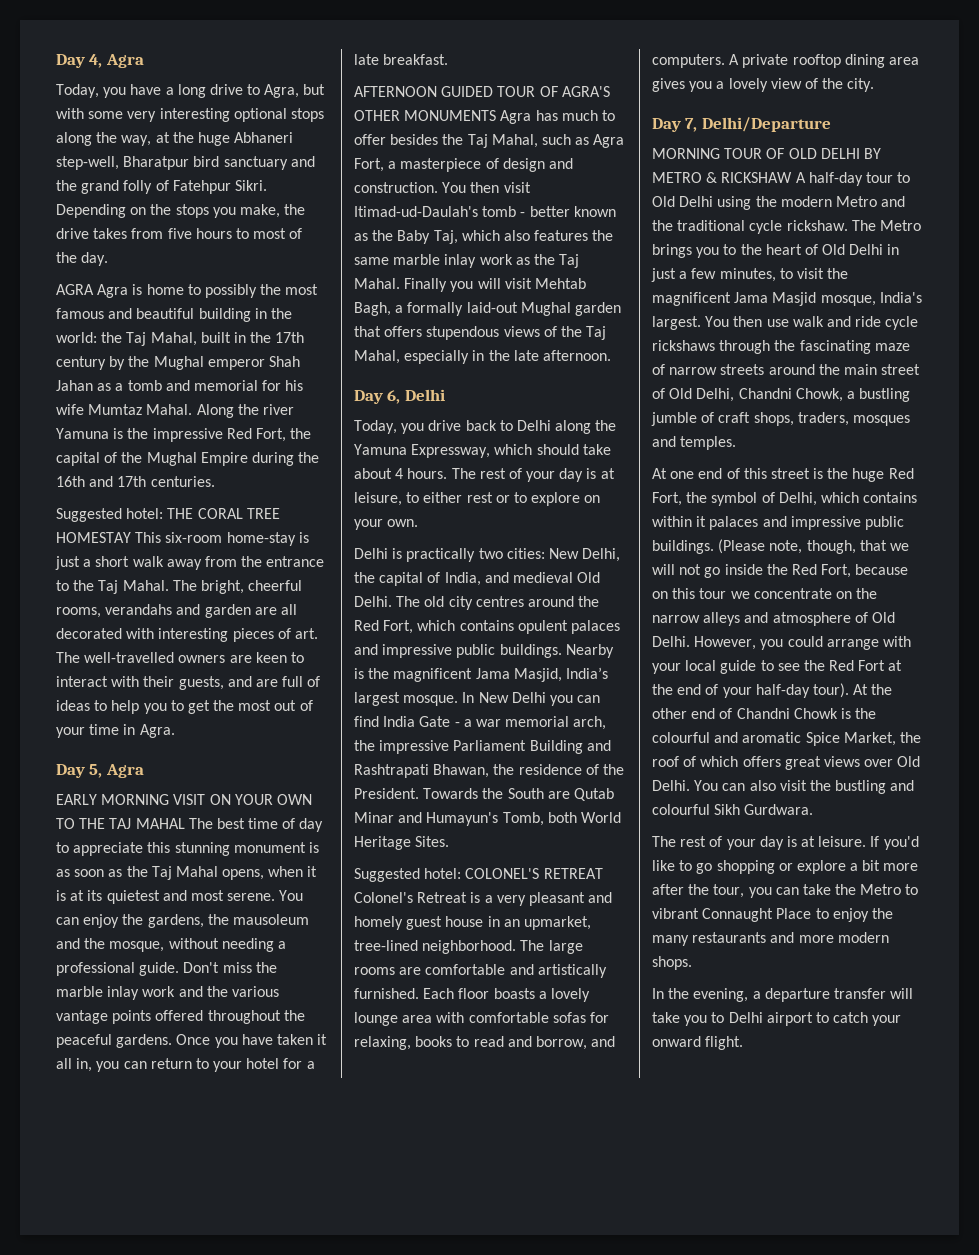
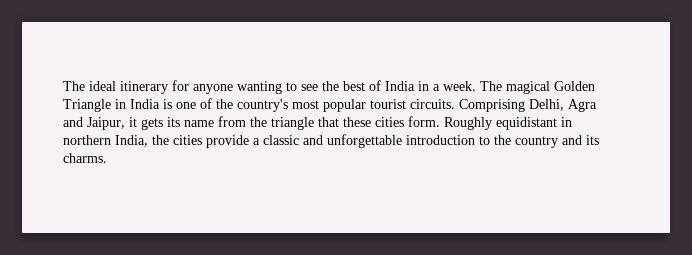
[56,54,144,68] [56,84,326,98] [56,108,324,122] [56,132,294,146] [56,156,315,170] [56,180,267,194] [56,204,306,218] [56,228,303,239] [56,252,109,266] [56,284,319,298] [56,308,292,322] [56,332,305,346] [56,356,300,370] [56,380,304,391] [56,404,294,418] [56,428,312,442] [56,452,320,466] [56,476,215,487] [56,508,280,522] [56,532,309,546] [55,556,325,570] [56,580,303,594] [56,604,297,618] [56,628,318,642] [56,652,304,663] [56,676,321,690] [56,700,313,714] [56,724,175,738] [56,764,144,778] [56,794,312,805] [56,818,324,832] [56,842,319,856] [56,866,318,880] [56,890,304,904] [56,914,309,928] [56,938,286,952] [56,962,277,976] [56,986,279,1000] [56,1010,305,1024] [56,1034,328,1048] [56,1058,315,1072] [354,54,449,65] [354,86,610,97] [354,110,615,124] [354,134,625,148] [354,158,573,172] [354,182,531,193] [354,206,616,217] [354,230,614,244] [354,254,580,268] [354,278,586,292] [354,302,621,316] [354,326,607,340] [354,350,611,364] [354,389,445,404] [354,420,617,434] [354,444,611,458] [354,468,615,482] [354,492,601,506] [354,519,419,530] [354,548,621,562] [354,572,601,586] [354,596,600,610] [354,620,620,634] [354,644,614,658] [354,667,608,682] [354,692,601,706] [354,716,607,730] [354,740,611,754] [354,764,624,778] [354,788,614,801] [354,812,621,826] [354,836,450,850] [354,868,603,882] [354,892,613,906] [354,916,591,930] [354,940,583,954] [354,964,607,978] [354,988,590,1002] [354,1012,609,1026] [354,1036,616,1050] [652,54,919,68] [652,78,875,92] [652,117,831,132] [652,148,881,159] [652,172,911,186] [652,196,906,210] [652,220,921,234] [652,244,900,258] [651,268,849,282] [652,292,922,306] [652,316,919,330] [652,340,910,354] [652,364,921,375] [652,388,911,402] [651,412,910,426] [652,436,737,450] [652,468,914,482] [652,492,918,506] [652,516,904,530] [652,539,909,554] [652,564,909,578] [652,588,878,599] [652,612,895,626] [652,636,911,650] [652,660,903,674] [652,683,893,698] [652,708,877,719] [652,732,921,746] [652,756,921,770] [652,780,915,794] [652,804,814,815] [652,836,919,850] [652,860,919,874] [652,884,919,898] [652,908,893,922] [652,932,889,946] [652,956,692,970] [652,988,914,1002] [652,1012,902,1026] [652,1036,744,1050] Day 4, Agra // Today, you have a long drive to Agra, but with some very interesting optional stops along the way, at the huge Abhaneri step-well, Bharatpur bird sanctuary and the grand folly of Fatehpur Sikri. Depending on the stops you make, the drive takes from five hours to most of the day. // AGRA Agra is home to possibly the most famous and beautiful building in the world: the Taj Mahal, built in the 17th century by the Mughal emperor Shah Jahan as a tomb and memorial for his wife Mumtaz Mahal. Along the river Yamuna is the impressive Red Fort, the capital of the Mughal Empire during the 16th and 17th centuries. // Suggested hotel: THE CORAL TREE HOMESTAY This six-room home-stay is just a short walk away from the entrance to the Taj Mahal. The bright, cheerful rooms, verandahs and garden are all decorated with interesting pieces of art. The well-travelled owners are keen to interact with their guests, and are full of ideas to help you to get the most out of your time in Agra. // Day 5, Agra // EARLY MORNING VISIT ON YOUR OWN TO THE TAJ MAHAL The best time of day to appreciate this stunning monument is as soon as the Taj Mahal opens, when it is at its quietest and most serene. You can enjoy the gardens, the mausoleum and the mosque, without needing a professional guide. Don't miss the marble inlay work and the various vantage points offered throughout the peaceful gardens. Once you have taken it all in, you can return to your hotel for a late breakfast. // AFTERNOON GUIDED TOUR OF AGRA'S OTHER MONUMENTS Agra has much to offer besides the Taj Mahal, such as Agra Fort, a masterpiece of design and construction. You then visit Itimad-ud-Daulah's tomb - better known as the Baby Taj, which also features the same marble inlay work as the Taj Mahal. Finally you will visit Mehtab Bagh, a formally laid-out Mughal garden that offers stupendous views of the Taj Mahal, especially in the late afternoon. // Day 6, Delhi // Today, you drive back to Delhi along the Yamuna Expressway, which should take about 4 hours. The rest of your day is at leisure, to either rest or to explore on your own. // Delhi is practically two cities: New Delhi, the capital of India, and medieval Old Delhi. The old city centres around the Red Fort, which contains opulent palaces and impressive public buildings. Nearby is the magnificent Jama Masjid, India’s largest mosque. In New Delhi you can find India Gate - a war memorial arch, the impressive Parliament Building and Rashtrapati Bhawan, the residence of the President. Towards the South are Qutab Minar and Humayun's Tomb, both World Heritage Sites. // Suggested hotel: COLONEL'S RETREAT Colonel's Retreat is a very pleasant and homely guest house in an upmarket, tree-lined neighborhood. The large rooms are comfortable and artistically furnished. Each floor boasts a lovely lounge area with comfortable sofas for relaxing, books to read and borrow, and computers. A private rooftop dining area gives you a lovely view of the city. // Day 7, Delhi/Departure // MORNING TOUR OF OLD DELHI BY METRO & RICKSHAW A half-day tour to Old Delhi using the modern Metro and the traditional cycle rickshaw. The Metro brings you to the heart of Old Delhi in just a few minutes, to visit the magnificent Jama Masjid mosque, India's largest. You then use walk and ride cycle rickshaws through the fascinating maze of narrow streets around the main street of Old Delhi, Chandni Chowk, a bustling jumble of craft shops, traders, mosques and temples. // At one end of this street is the huge Red Fort, the symbol of Delhi, which contains within it palaces and impressive public buildings. (Please note, though, that we will not go inside the Red Fort, because on this tour we concentrate on the narrow alleys and atmosphere of Old Delhi. However, you could arrange with your local guide to see the Red Fort at the end of your half-day tour). At the other end of Chandni Chowk is the colourful and aromatic Spice Market, the roof of which offers great views over Old Delhi. You can also visit the bustling and colourful Sikh Gurdwara. // The rest of your day is at leisure. If you'd like to go shopping or explore a bit more after the tour, you can take the Metro to vibrant Connaught Place to enjoy the many restaurants and more modern shops. // In the evening, a departure transfer will take you to Delhi airport to catch your onward flight. -> [63,80,595,94] [63,98,597,112] [63,116,572,130] [63,134,599,148] [63,153,107,163] The ideal itinerary for anyone wanting to see the best of India in a week. The magical Golden Triangle in India is one of the country's most popular tourist circuits. Comprising Delhi, Agra and Jaipur, it gets its name from the triangle that these cities form. Roughly equidistant in northern India, the cities provide a classic and unforgettable introduction to the country and its charms.

